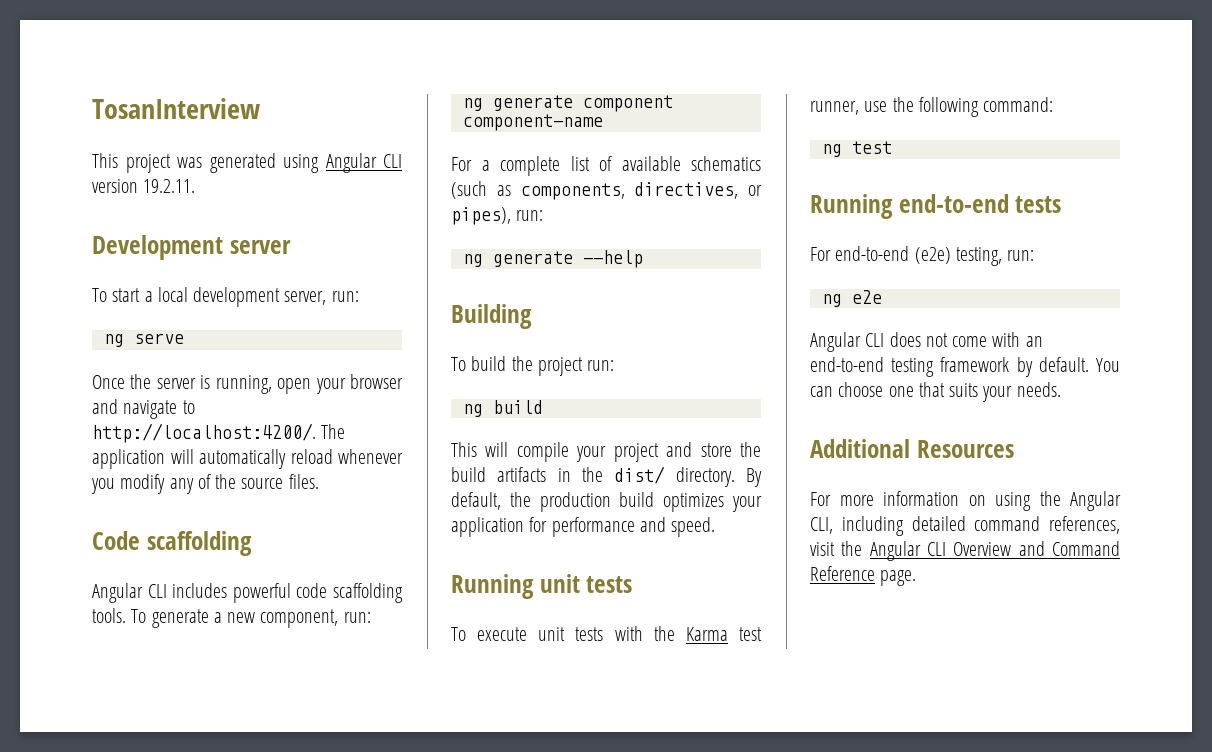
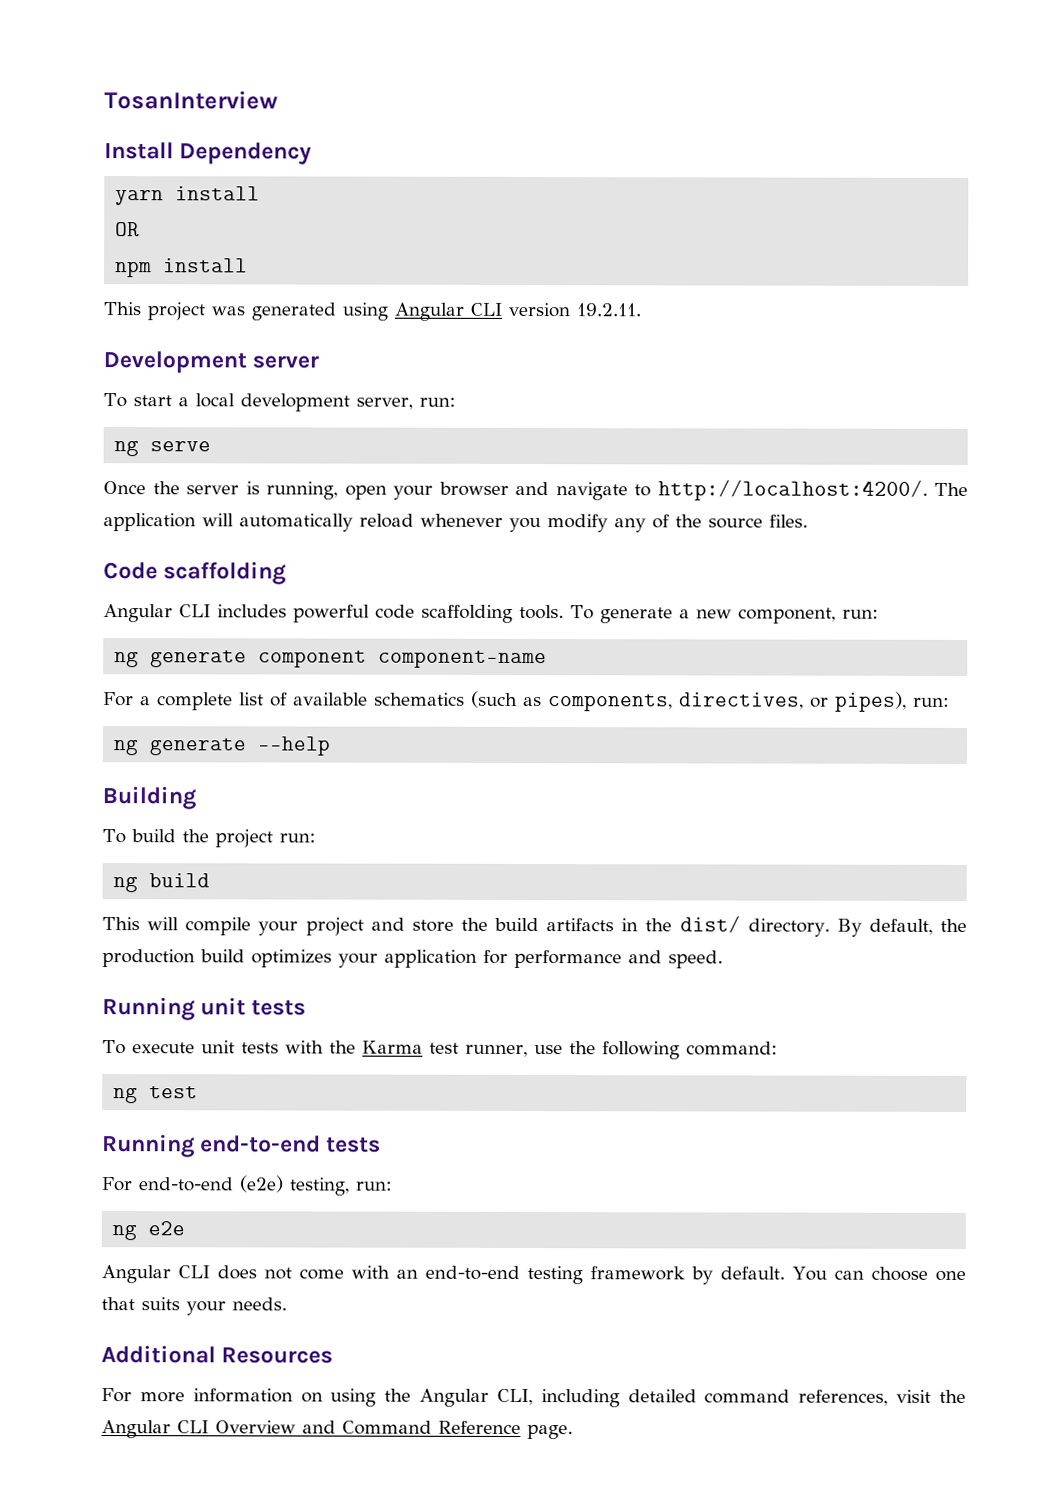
(260, 108) none -> [104,142,313,165] [115,186,261,206] [115,222,141,237] [115,258,249,278] // Install Dependency // yarn install // OR // npm install

